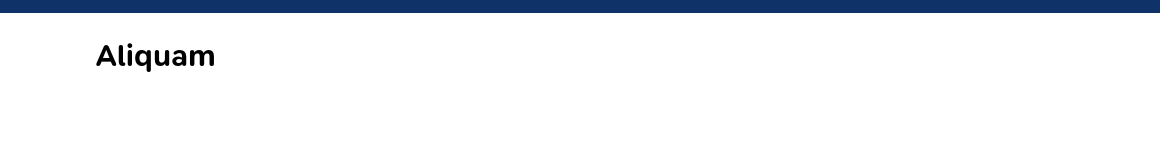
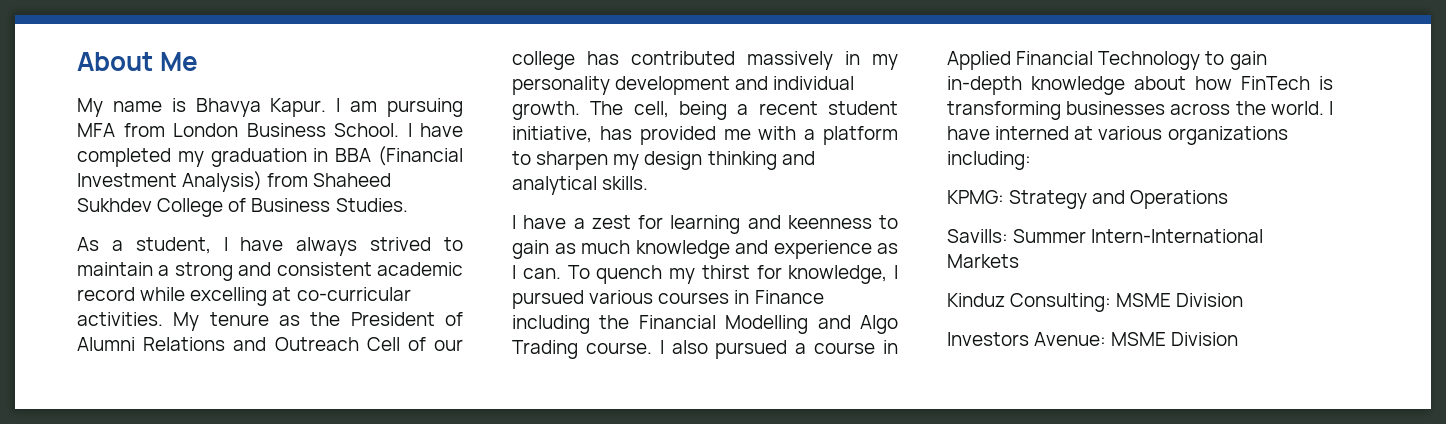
[95,43,216,72] Aliquam -> [77,52,199,71] [77,98,463,117] [77,123,463,137] [77,146,464,167] [77,171,392,192] [77,198,408,217] [77,237,464,256] [77,262,463,281] [77,287,411,306] [77,312,463,331] [77,337,464,351] [512,51,898,70] [512,76,855,95] [512,101,898,120] [512,126,898,145] [512,151,815,170] [512,176,649,195] [512,215,898,234] [512,240,898,259] [512,265,898,284] [512,290,824,309] [512,315,898,334] [512,340,899,359] [947,51,1267,70] [947,76,1333,95] [947,101,1333,120] [947,126,1288,145] [947,151,1031,170] [947,190,1229,209] [947,229,1264,243] [947,254,1019,268] [947,293,1244,312] [947,332,1239,346] About Me // My name is Bhavya Kapur. I am pursuing MFA from London Business School. I have completed my graduation in BBA (Financial Investment Analysis) from Shaheed Sukhdev College of Business Studies. // As a student, I have always strived to maintain a strong and consistent academic record while excelling at co-curricular activities. My tenure as the President of Alumni Relations and Outreach Cell of our college has contributed massively in my personality development and individual growth. The cell, being a recent student initiative, has provided me with a platform to sharpen my design thinking and analytical skills. // I have a zest for learning and keenness to gain as much knowledge and experience as I can. To quench my thirst for knowledge, I pursued various courses in Finance including the Financial Modelling and Algo Trading course. I also pursued a course in Applied Financial Technology to gain in-depth knowledge about how FinTech is transforming businesses across the world. I have interned at various organizations including: // KPMG: Strategy and Operations // Savills: Summer Intern-International Markets // Kinduz Consulting: MSME Division // Investors Avenue: MSME Division

